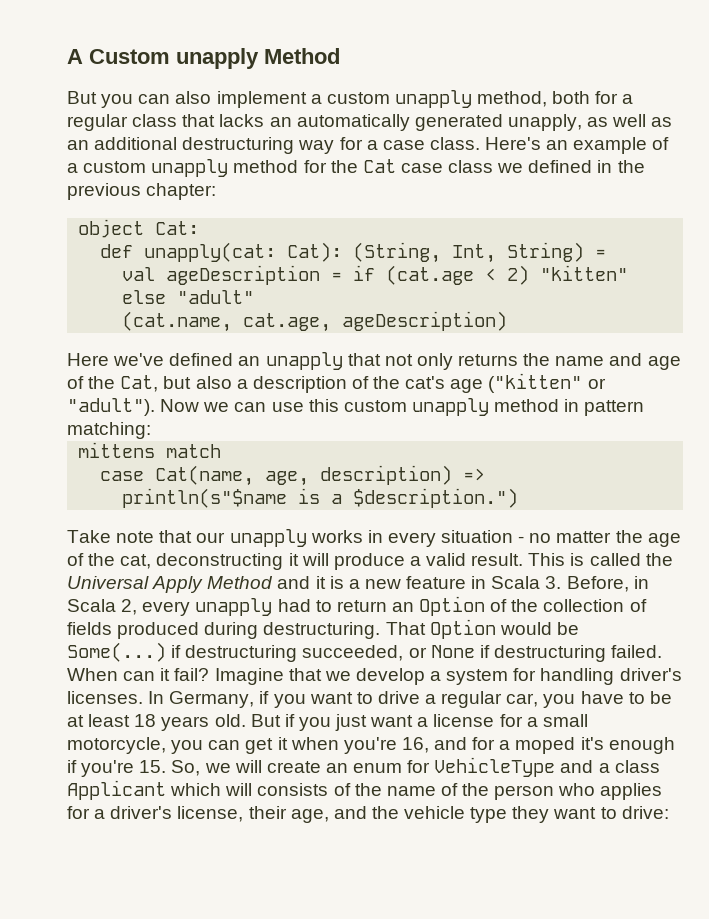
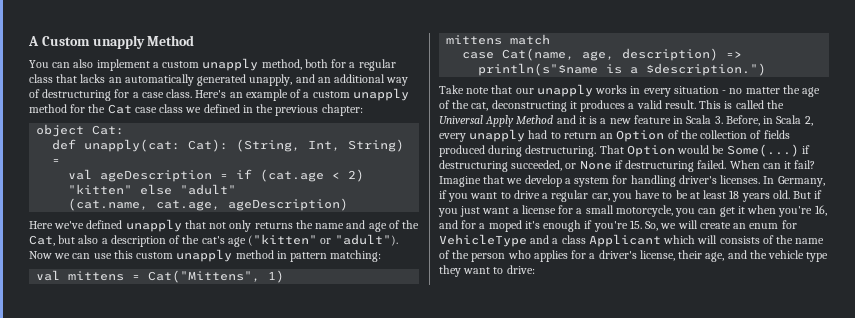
[67,91,134,108] But you -> [29,60,49,68] You
[587,114,673,127] [67,137,335,154] as well as an additional destructuring way -> [295,74,409,86] [29,89,112,101] and an additional way of destructuring
[238,356,261,366] an -> (123, 224) none
(151, 430) none -> [36,270,285,283] // val mittens = Cat("Mittens", 1)
[301,553,405,570] will produce -> [580,100,626,112] produces

